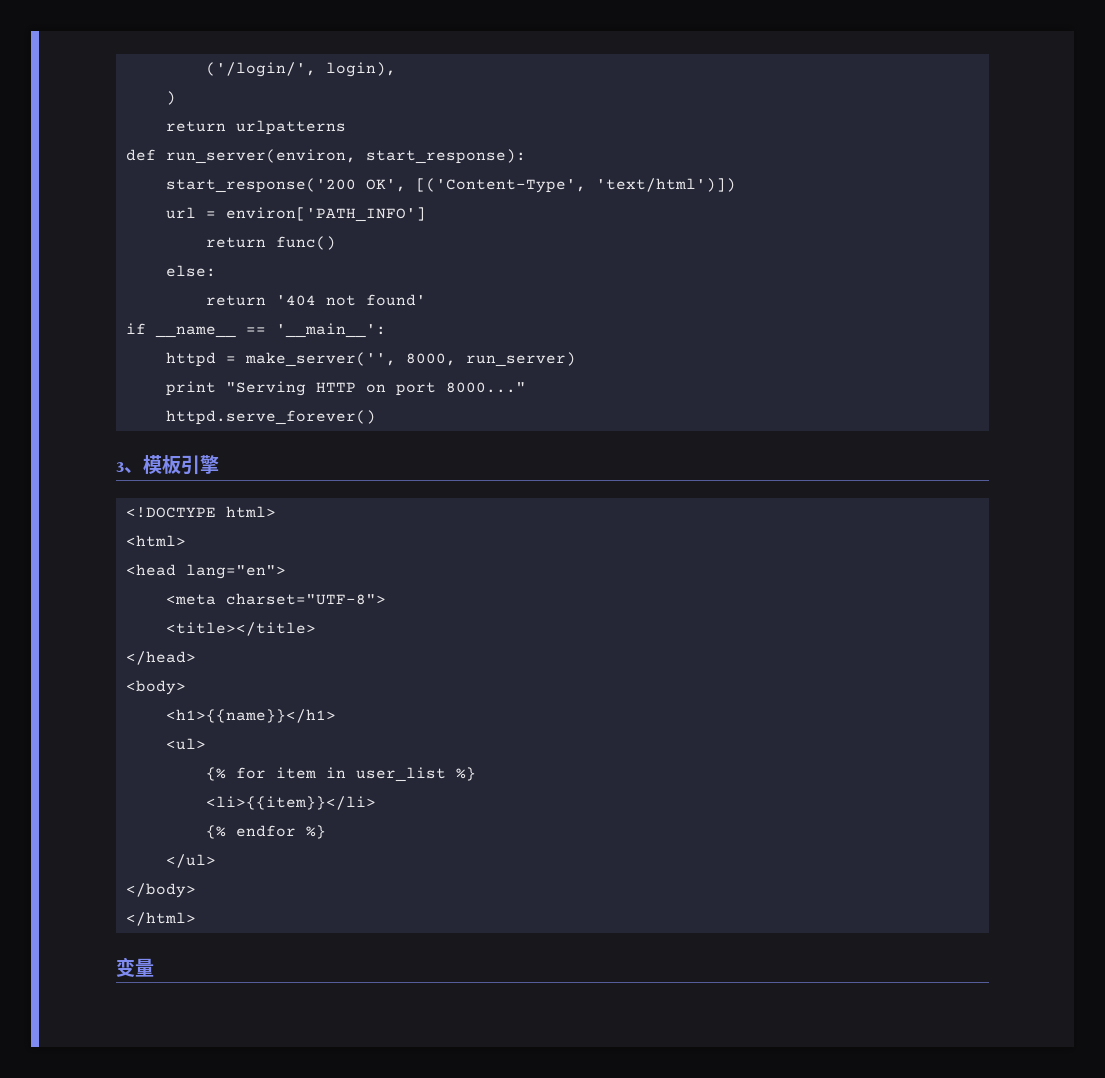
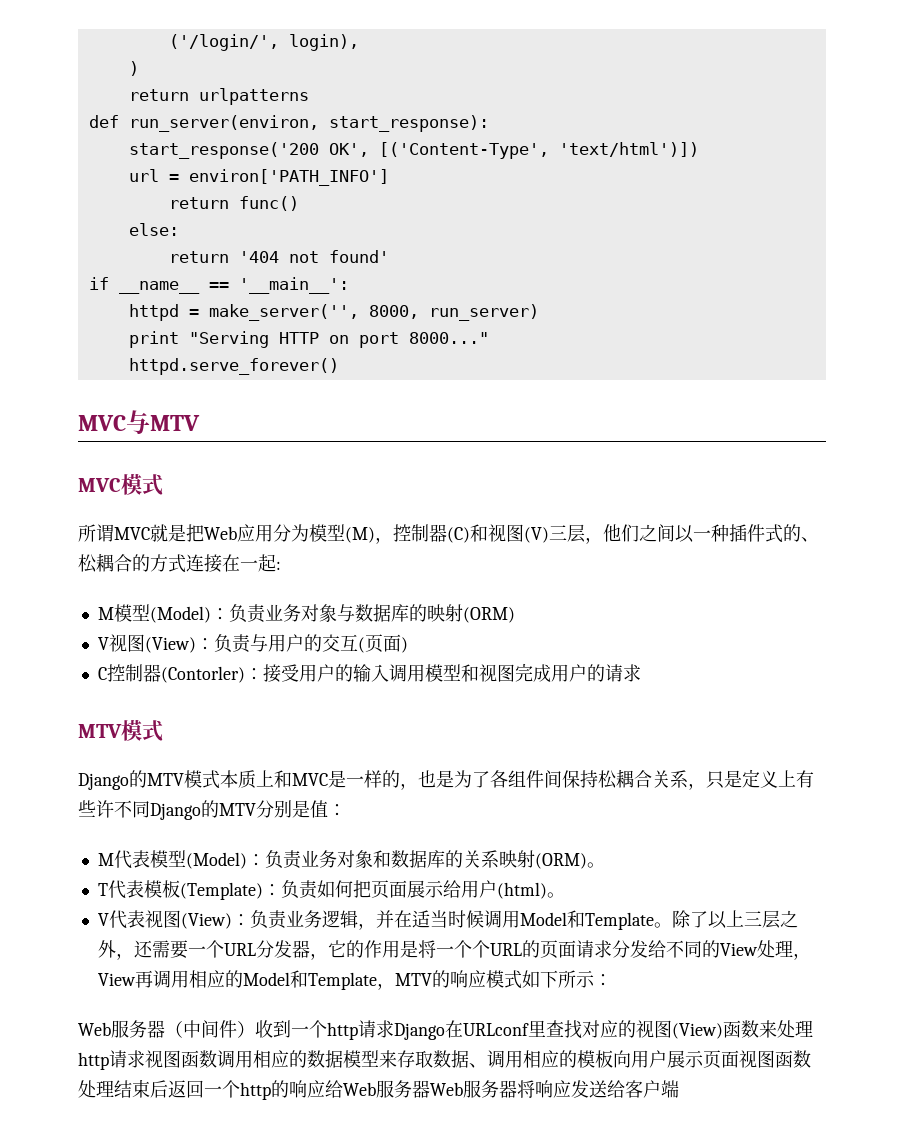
[116,455,219,475] [125,506,276,518] [125,535,186,547] [125,564,286,579] [165,593,386,605] [165,622,316,636] [125,651,196,665] [125,680,186,695] [165,709,336,723] [165,738,206,750] [205,767,476,782] [205,796,376,810] [205,825,326,839] [165,854,216,868] [125,883,196,898] [125,912,196,926] [116,957,154,977] 3、模板引擎 // <!DOCTYPE html> // <html> // <head lang="en"> // <meta charset="UTF-8"> // <title></title> // </head> // <body> // <h1>{{name}}</h1> // <ul> // {% for item in user_list %} // <li>{{item}}</li> // {% endfor %} // </ul> // </body> // </html> // 变量 -> [78,410,200,434] [78,474,163,496] [78,524,819,544] [78,553,281,573] [97,604,515,623] [97,634,408,653] [97,663,641,683] [78,720,163,742] [78,769,814,790] [78,800,346,820] [97,850,605,869] [97,880,565,900] [97,910,798,930] [97,940,811,960] [97,970,612,990] [78,1020,813,1040] [78,1050,811,1070] [78,1080,679,1100] MVC与MTV // MVC模式 // 所谓MVC就是把Web应用分为模型(M)，控制器(C)和视图(V)三层，他们之间以一种插件式的、松耦合的方式连接在一起: // M模型(Model)：负责业务对象与数据库的映射(ORM) // V视图(View)：负责与用户的交互(页面) // C控制器(Contorler)：接受用户的输入调用模型和视图完成用户的请求 // MTV模式 // Django的MTV模式本质上和MVC是一样的，也是为了各组件间保持松耦合关系，只是定义上有些许不同Django的MTV分别是值： // M代表模型(Model)：负责业务对象和数据库的关系映射(ORM)。 // T代表模板(Template)：负责如何把页面展示给用户(html)。 // V代表视图(View)：负责业务逻辑，并在适当时候调用Model和Template。除了以上三层之外，还需要一个URL分发器，它的作用是将一个个URL的页面请求分发给不同的View处理，View再调用相应的Model和Template，MTV的响应模式如下所示： // Web服务器（中间件）收到一个http请求Django在URLconf里查找对应的视图(View)函数来处理http请求视图函数调用相应的数据模型来存取数据、调用相应的模板向用户展示页面视图函数处理结束后返回一个http的响应给Web服务器Web服务器将响应发送给客户端

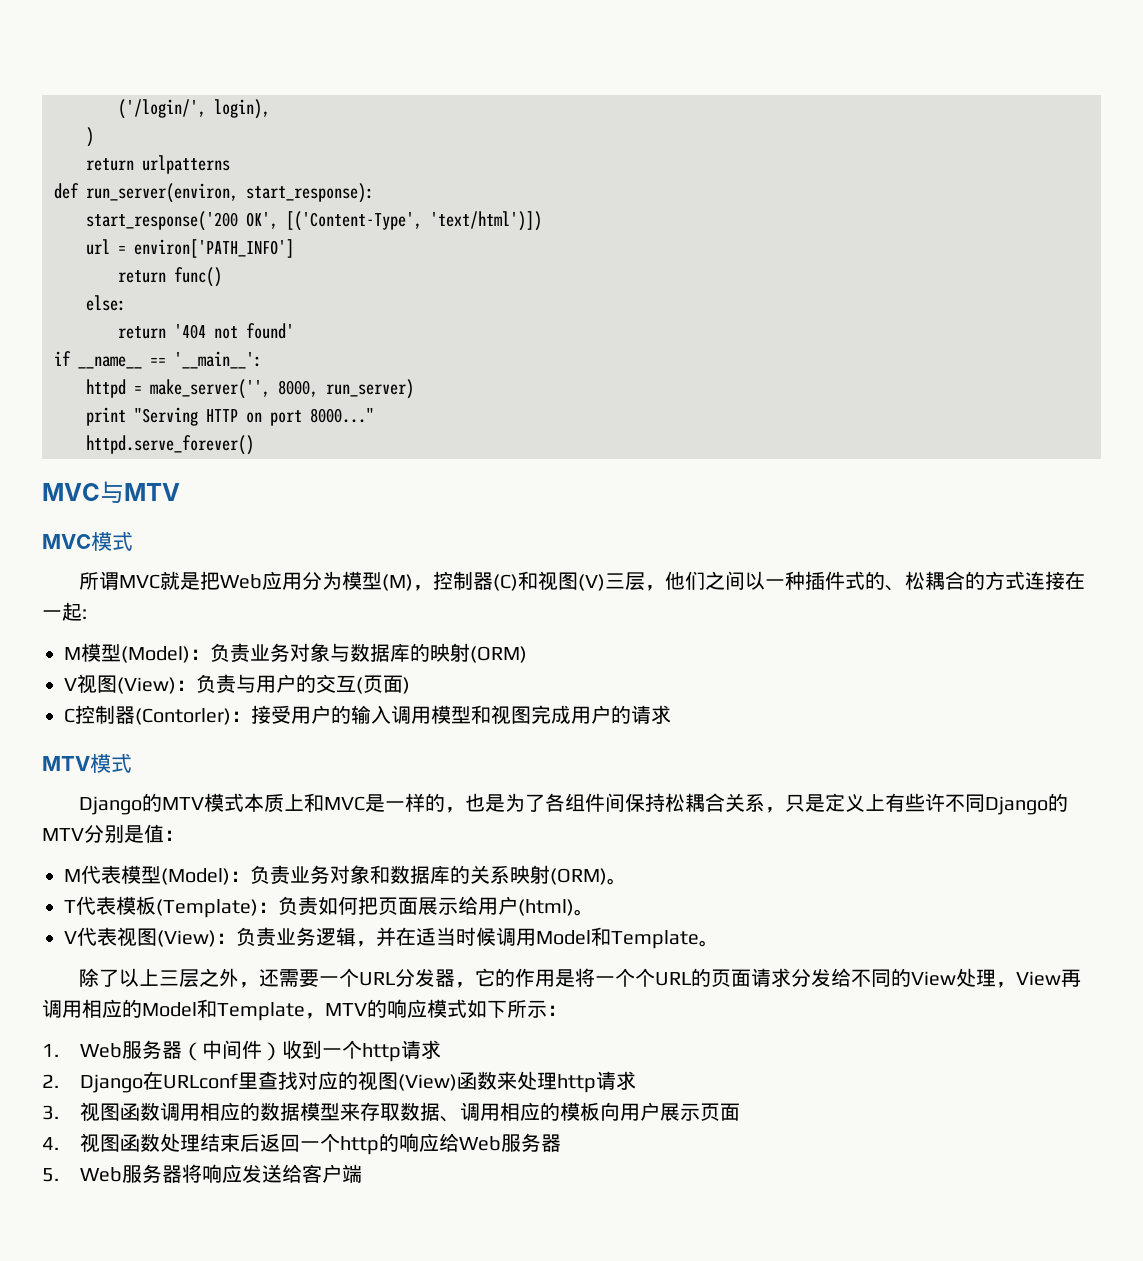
(672, 925) none -> (719, 943) //
(612, 980) none -> [42,1044,59,1057] 1.
(394, 1029) none -> [42,1074,59,1088] // 2.
(145, 1059) none -> [42,1105,59,1120] // 3.
(739, 1059) none -> [42,1137,59,1150] // 4.
(430, 1089) none -> [42,1168,59,1182] // 5.

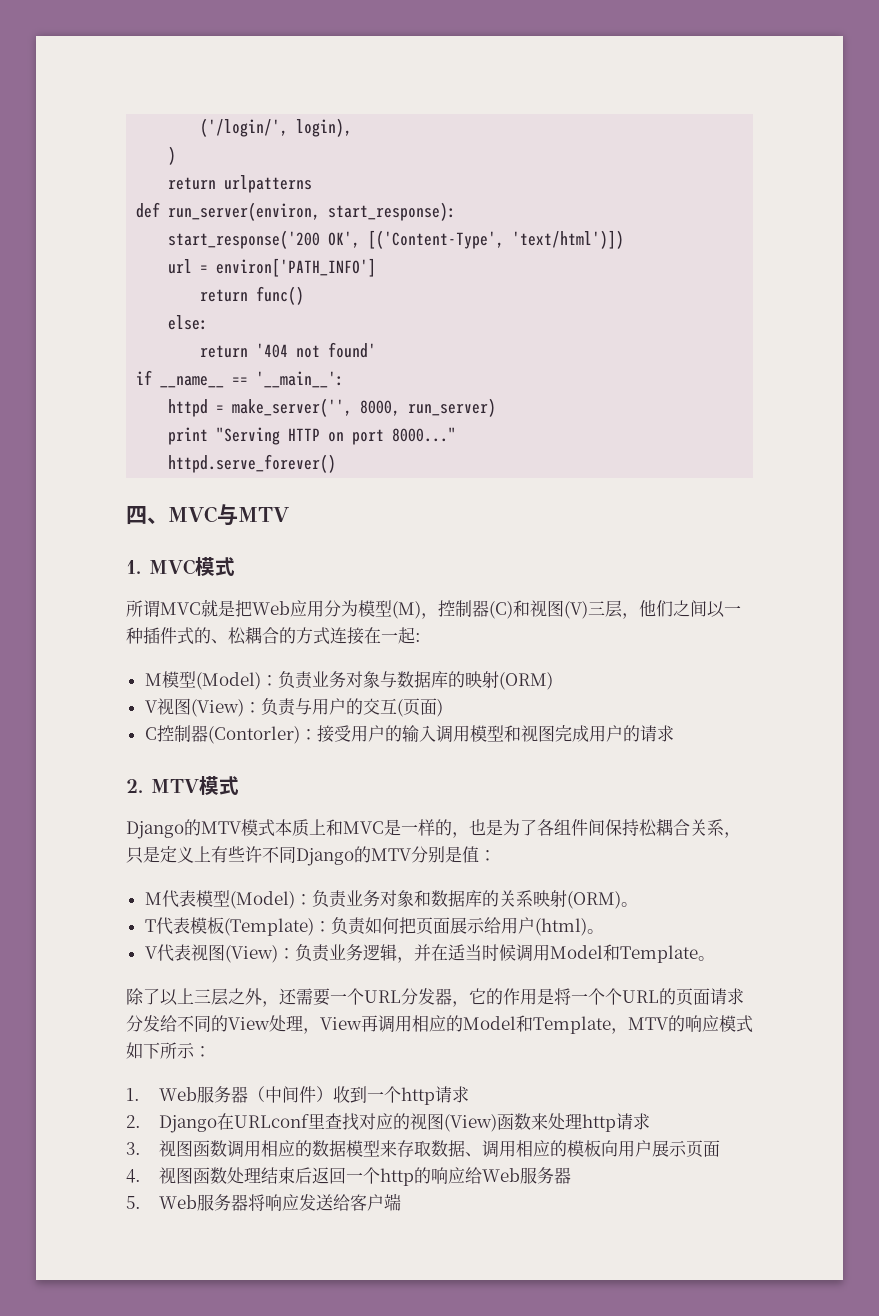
(254, 445) none -> [126,506,168,525] 四、
(180, 492) none -> [126,560,141,574] 1.
(671, 714) none -> [126,779,143,793] 2.

